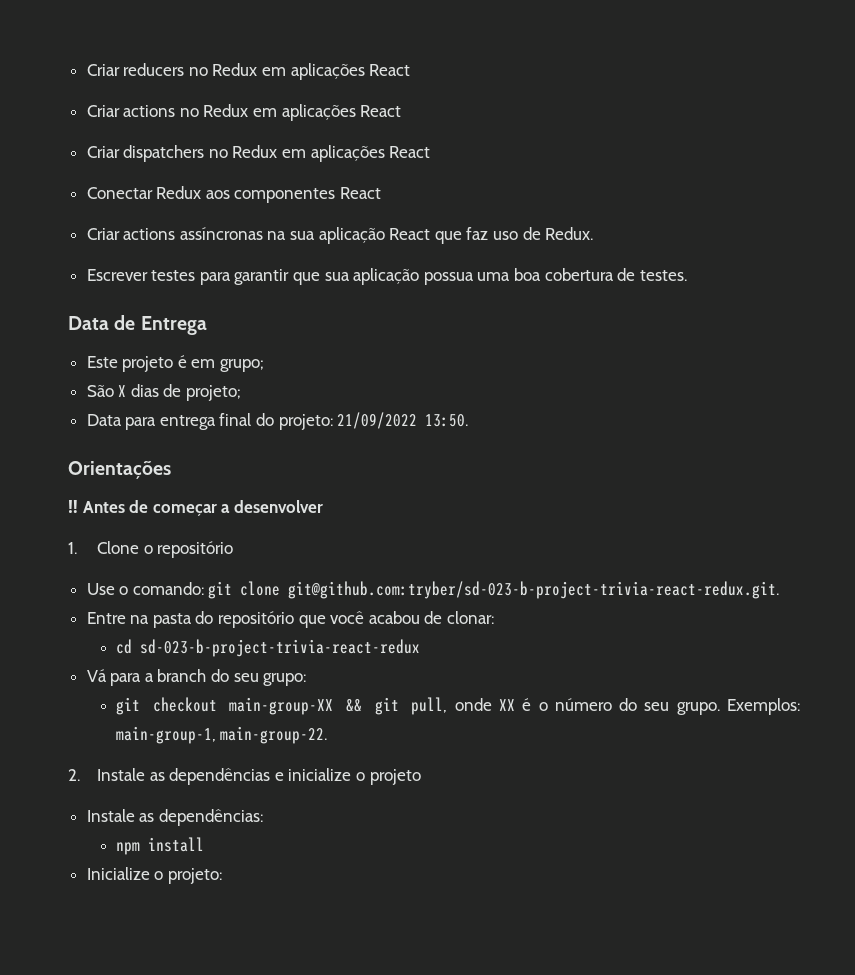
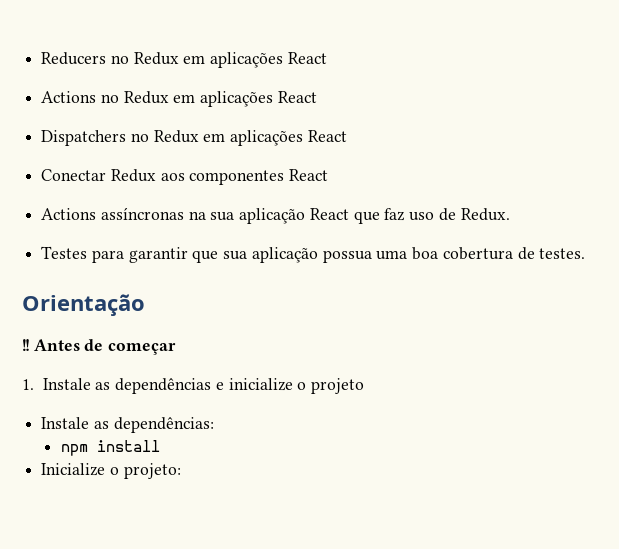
[86,63,411,80] [86,104,402,121] [86,145,205,162] Criar reducers no Redux em aplicações React // Criar actions no Redux em aplicações React // Criar dispatchers -> [41,52,327,68] [41,91,317,107] [41,130,127,146] Reducers no Redux em aplicações React // Actions no Redux em aplicações React // Dispatchers
[86,228,176,240] Criar actions -> [41,208,97,220] Actions
[86,269,196,281] Escrever testes -> [41,246,88,259] Testes
[68,315,207,335] [86,355,265,372] [86,384,242,401] [86,412,469,430] [68,461,171,479] [68,500,323,516] [68,541,234,558] [86,581,780,599] [86,611,495,628] [115,639,420,657] [86,669,307,686] [115,697,801,715] [115,726,328,744] [68,769,80,781] Data de Entrega // Este projeto é em grupo; // São X dias de projeto; // Data para entrega final do projeto: 21/09/2022 13:50. // Orientações // ‼ Antes de começar a desenvolver // 1. Clone o repositório // Use o comando: git clone git@github.com:tryber/sd-023-b-project-trivia-react-redux.git. // Entre na pasta do repositório que você acabou de clonar: // cd sd-023-b-project-trivia-react-redux // Vá para a branch do seu grupo: // git checkout main-group-XX && git pull, onde XX é o número do seu grupo. Exemplos: main-group-1, main-group-22. // 2. -> [22,294,145,316] [22,339,177,355] [22,379,34,390] Orientação // ‼ Antes de começar // 1.

